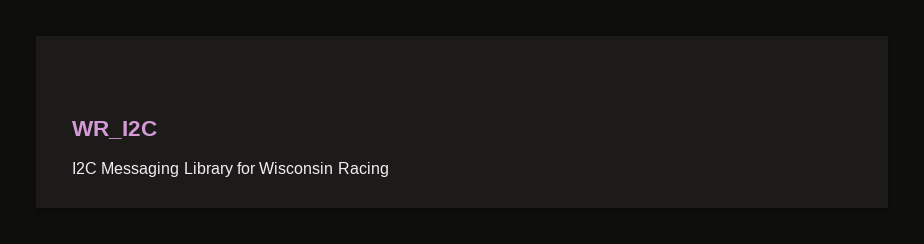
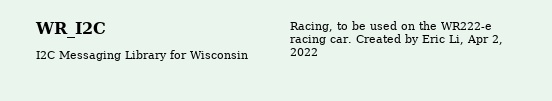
[337,162,389,177] Racing -> [290,21,492,32] [290,34,503,45] [290,48,318,56] Racing, to be used on the WR222-e racing car. Created by Eric Li, Apr 2, 2022

